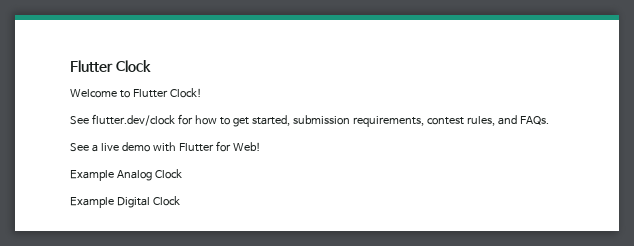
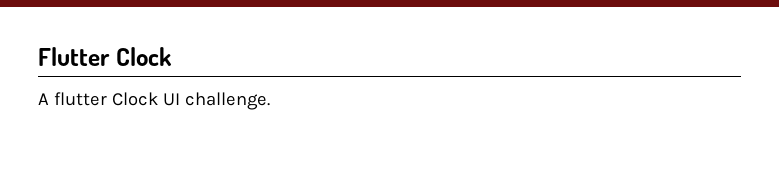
[70,88,202,98] [70,114,549,127] [70,141,261,152] [70,169,182,181] [70,196,180,208] Welcome to Flutter Clock! // See flutter.dev/clock for how to get started, submission requirements, contest rules, and FAQs. // See a live demo with Flutter for Web! // Example Analog Clock // Example Digital Clock -> [38,92,270,110] A flutter Clock UI challenge.

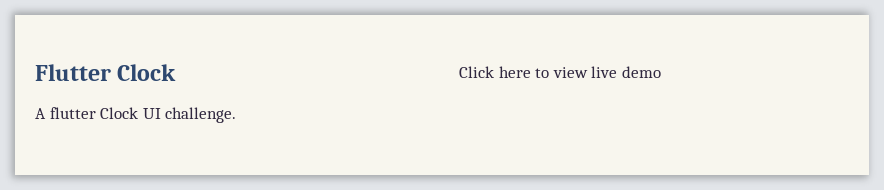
(270, 101) none -> [459,66,661,78] // Click here to view live demo

